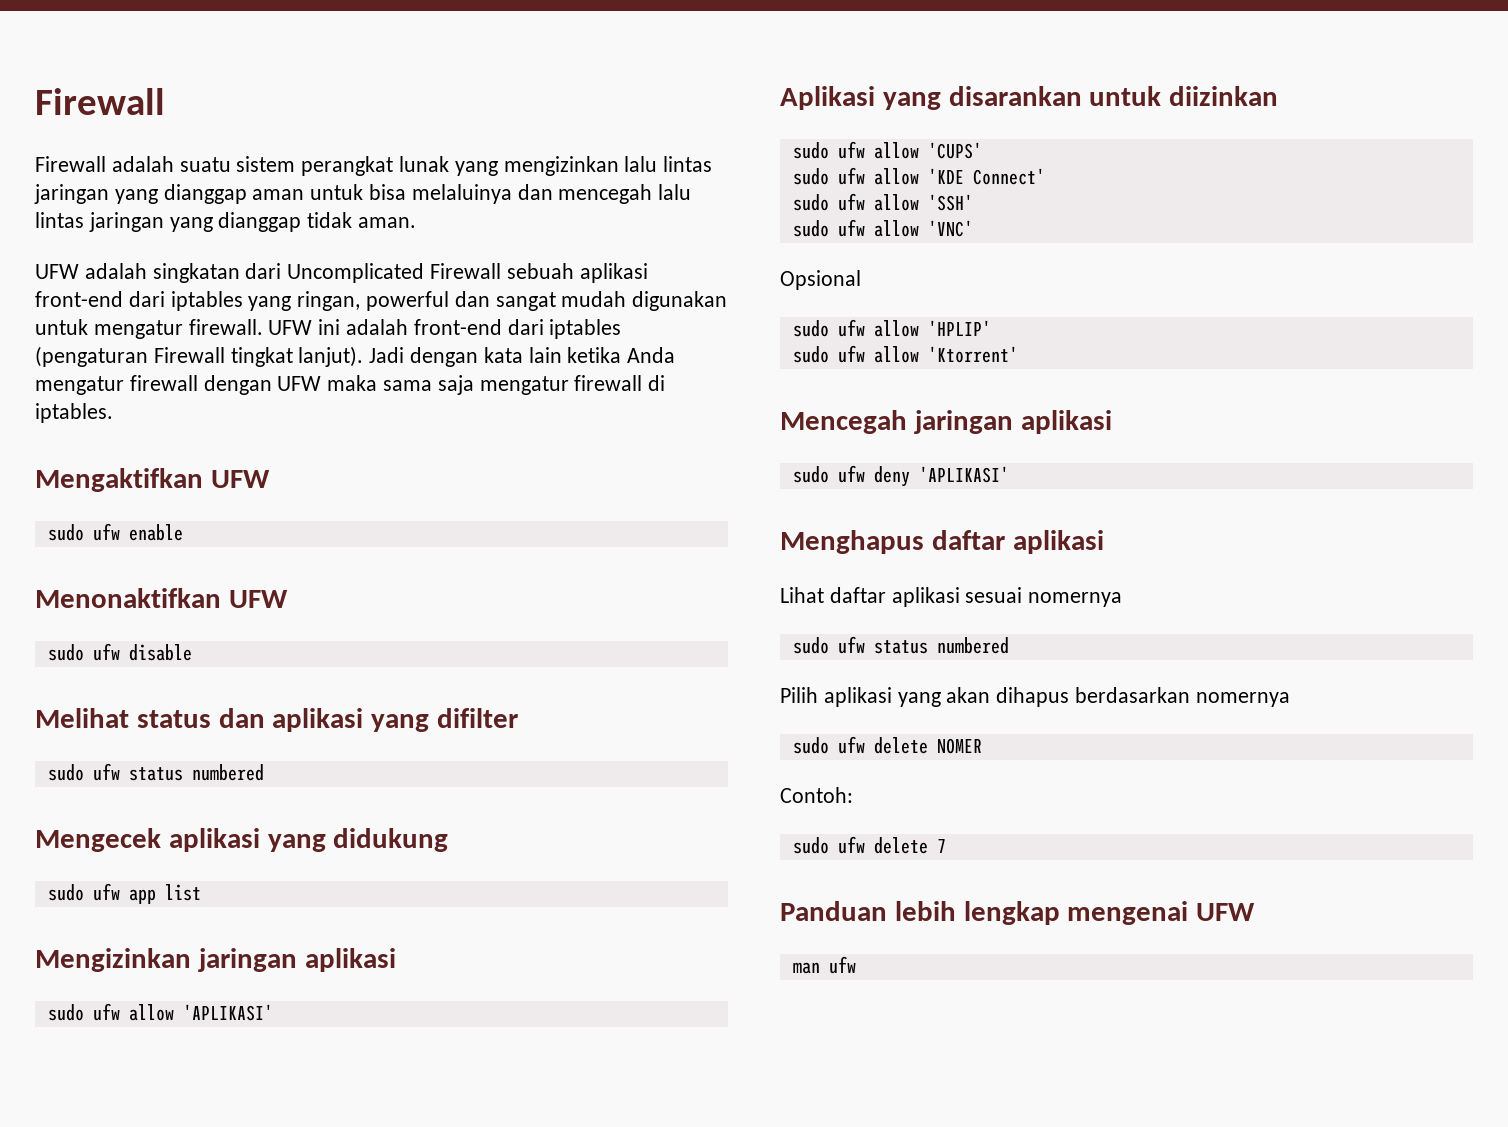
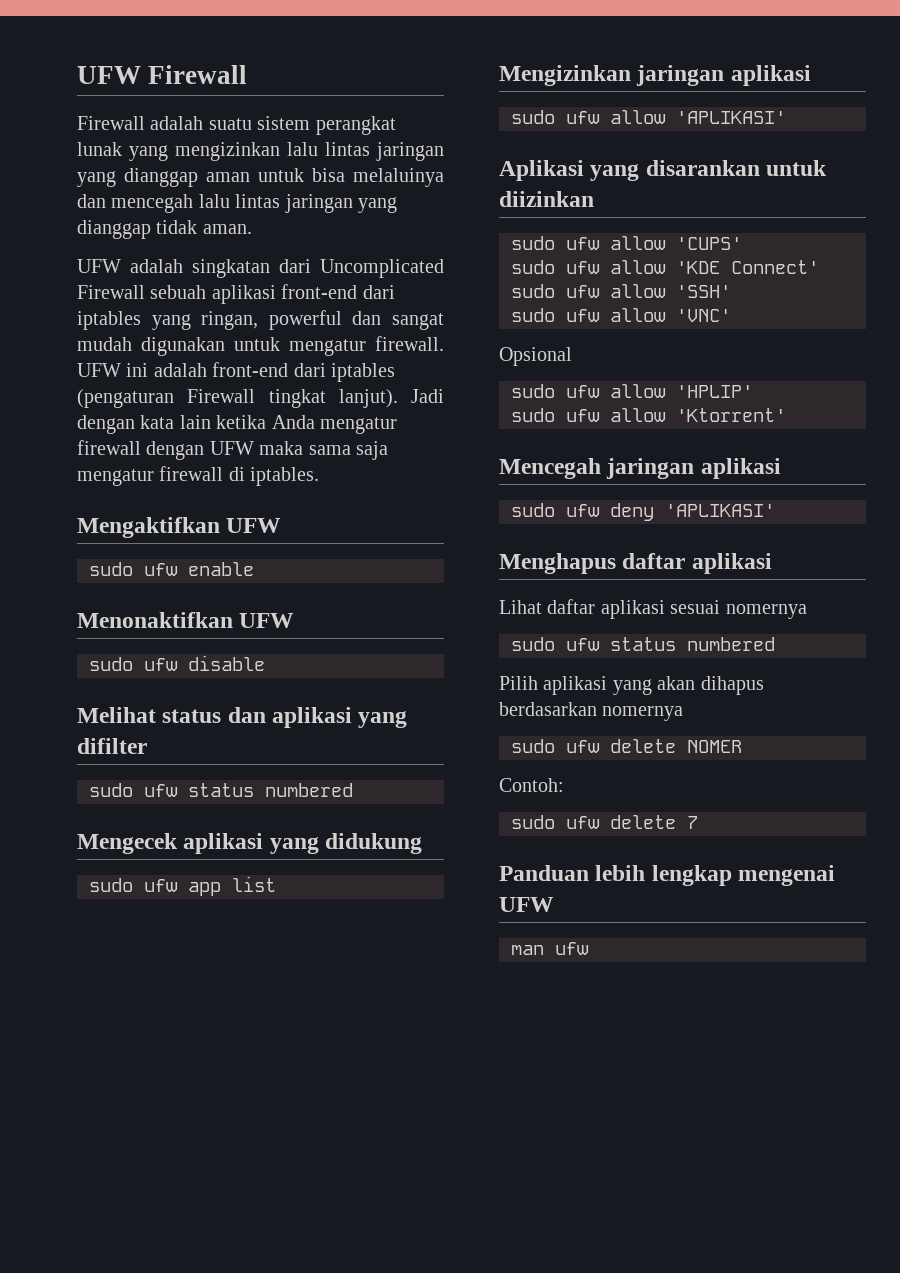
(35, 101) none -> [77,66,141,84] UFW

